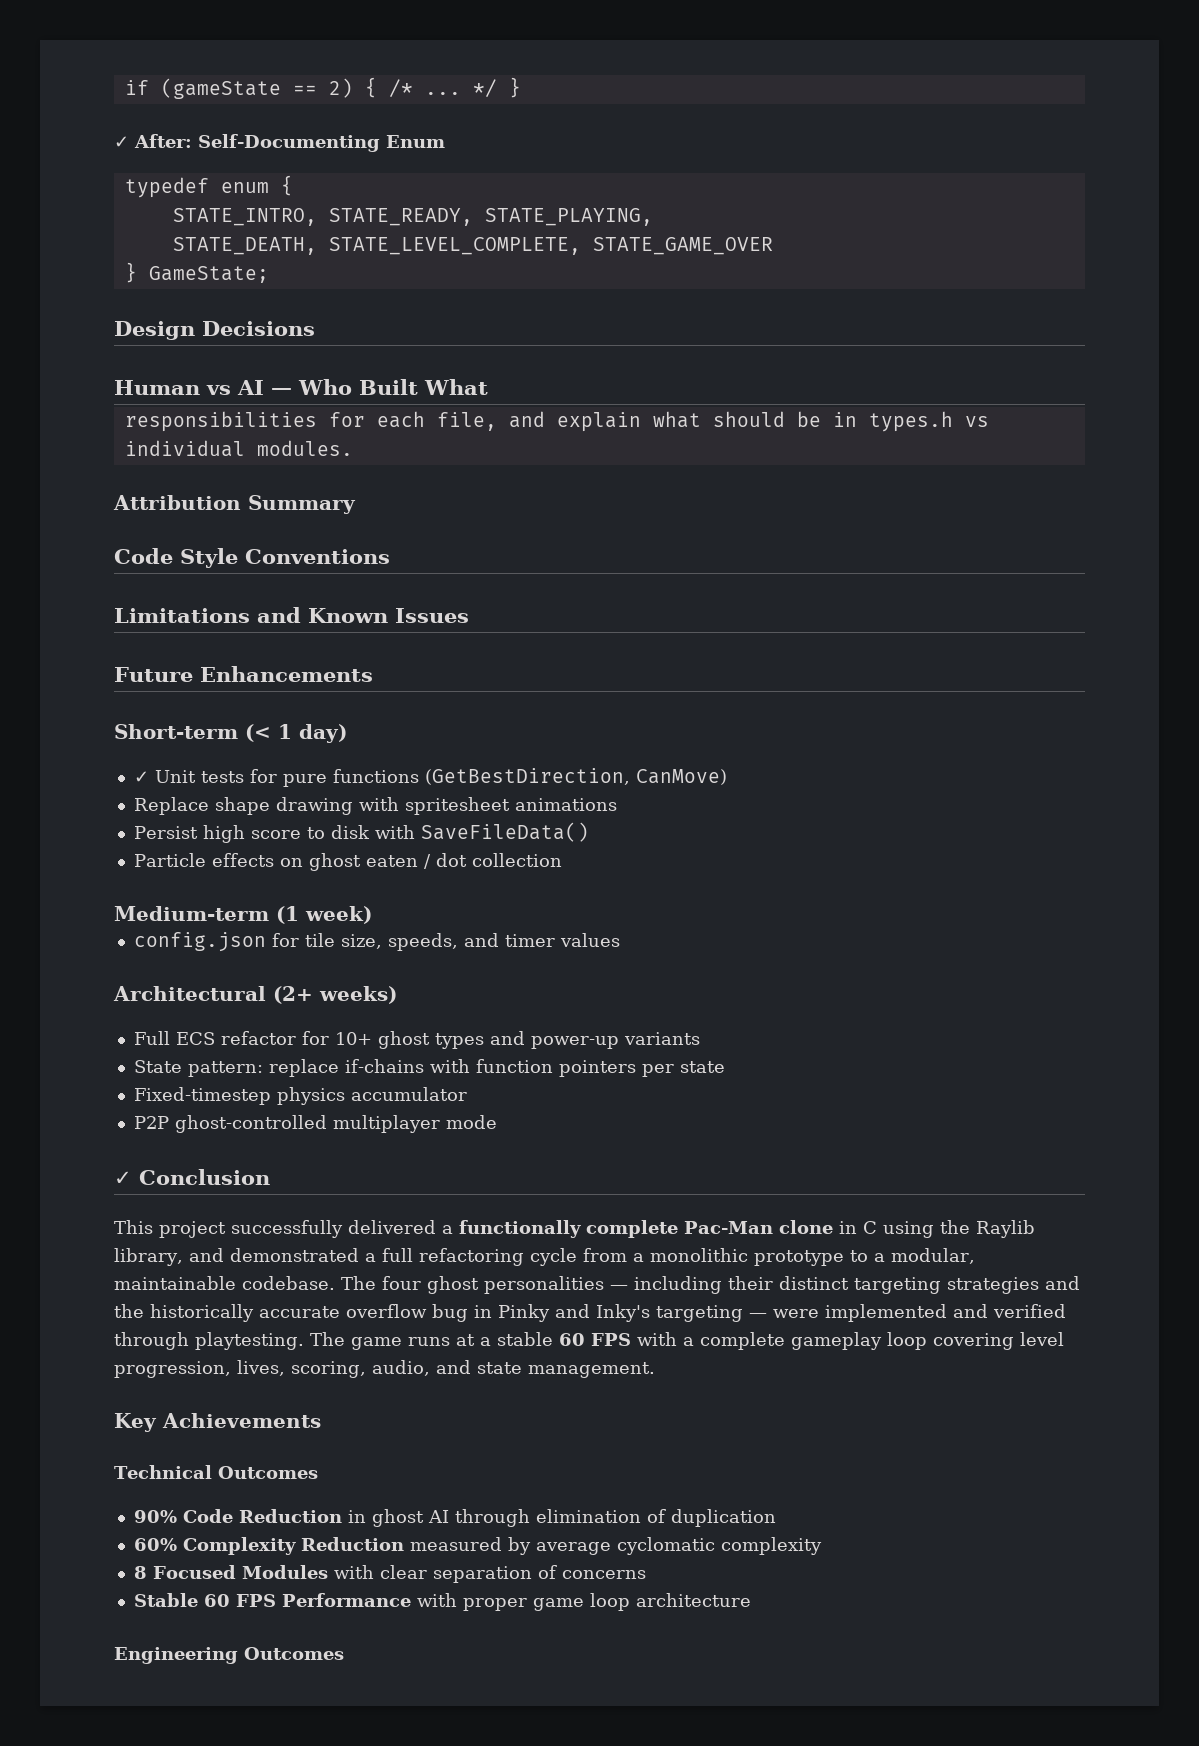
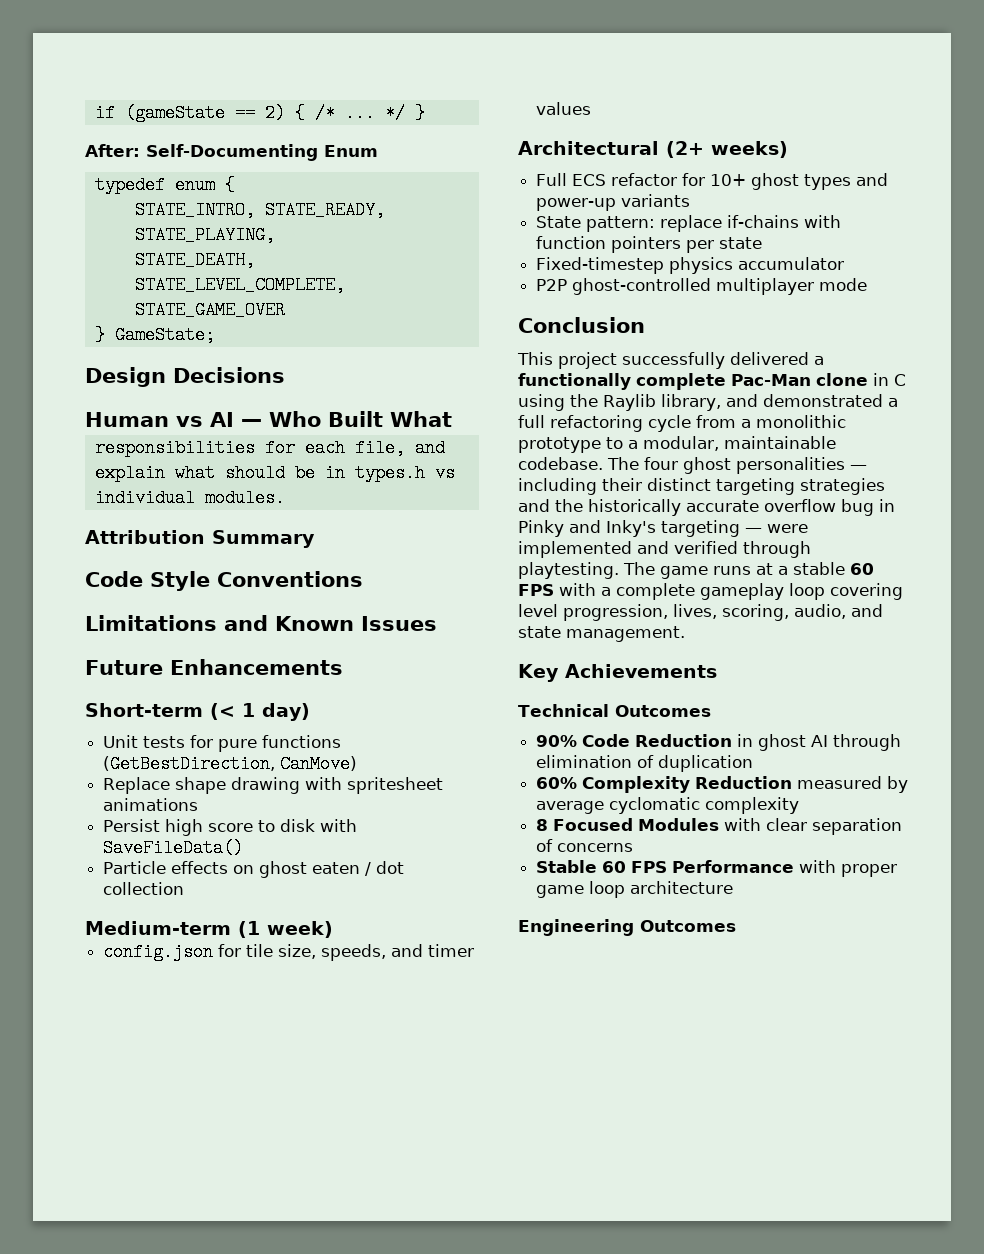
[114,136,129,148] ✓ -> (425, 113) none
[133,771,149,783] ✓ -> (310, 712) none
[114,1171,132,1185] ✓ -> (868, 284) none

